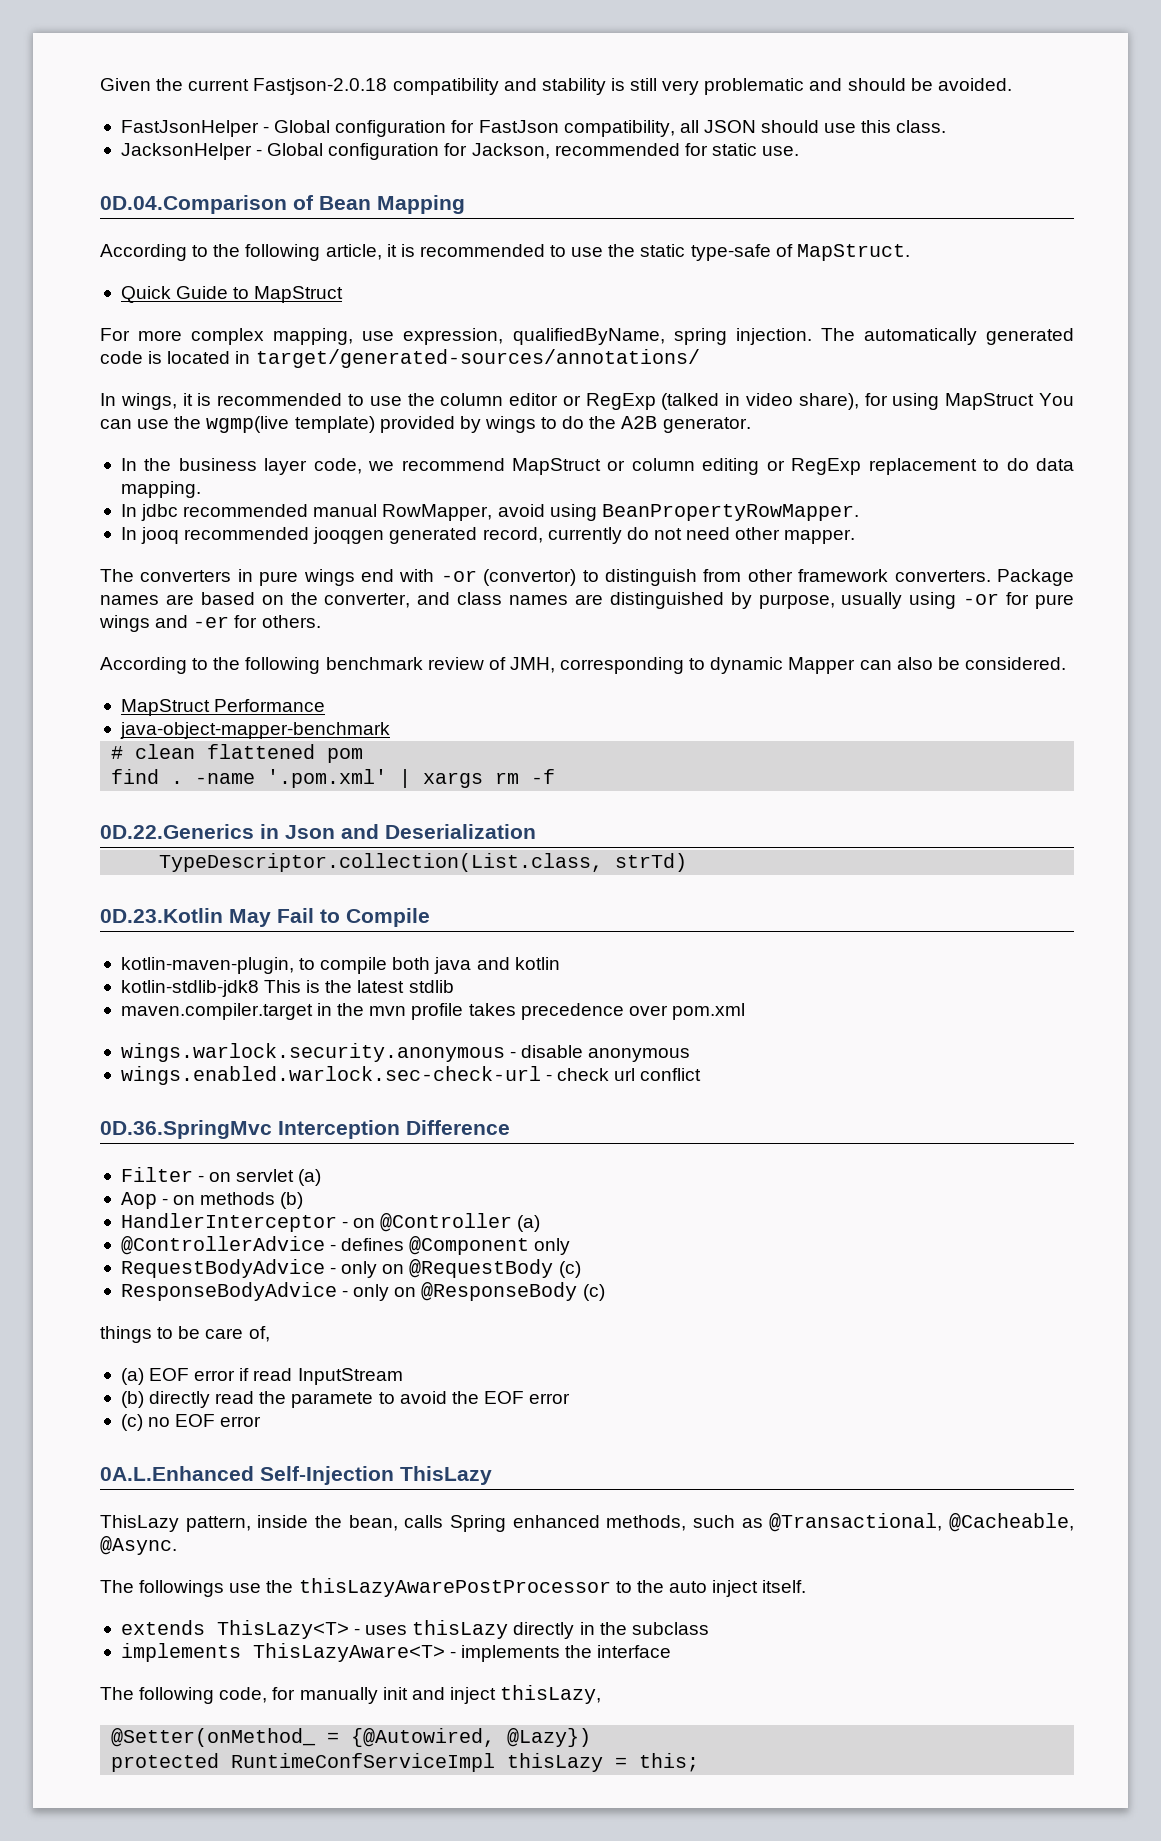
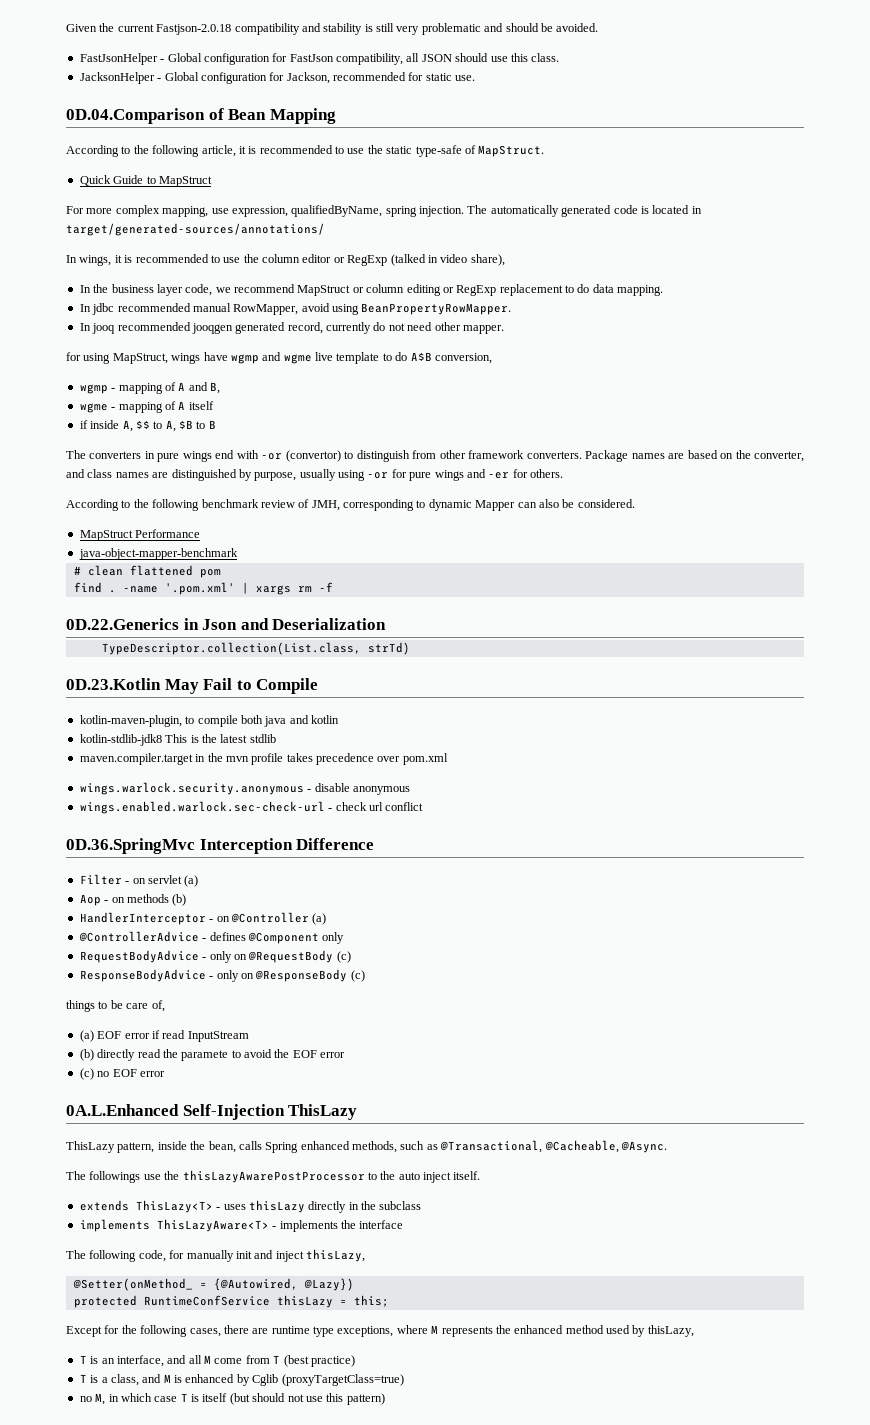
[864,393,1074,410] [100,416,751,433] for using MapStruct You can use the wgmp(live template) provided by wings to do the A2B generator. -> (505, 260) none
(856, 536) none -> [66,352,492,364] [79,382,220,394] [79,401,214,413] [79,420,216,432] // for using MapStruct, wings have wgmp and wgme live template to do A$B conversion, // wgmp - mapping of A and B, // wgme - mapping of A itself // if inside A, $$ to A, $B to B
[231,1753,496,1772] RuntimeConfServiceImpl -> [143,1295,270,1306] RuntimeConfService
(700, 1762) none -> [66,1325,694,1337] [79,1355,355,1367] [79,1374,404,1386] [79,1393,385,1405] // Except for the following cases, there are runtime type exceptions, where M represents the enhanced method used by thisLazy, // T is an interface, and all M come from T (best practice) // T is a class, and M is enhanced by Cglib (proxyTargetClass=true) // no M, in which case T is itself (but should not use this pattern)

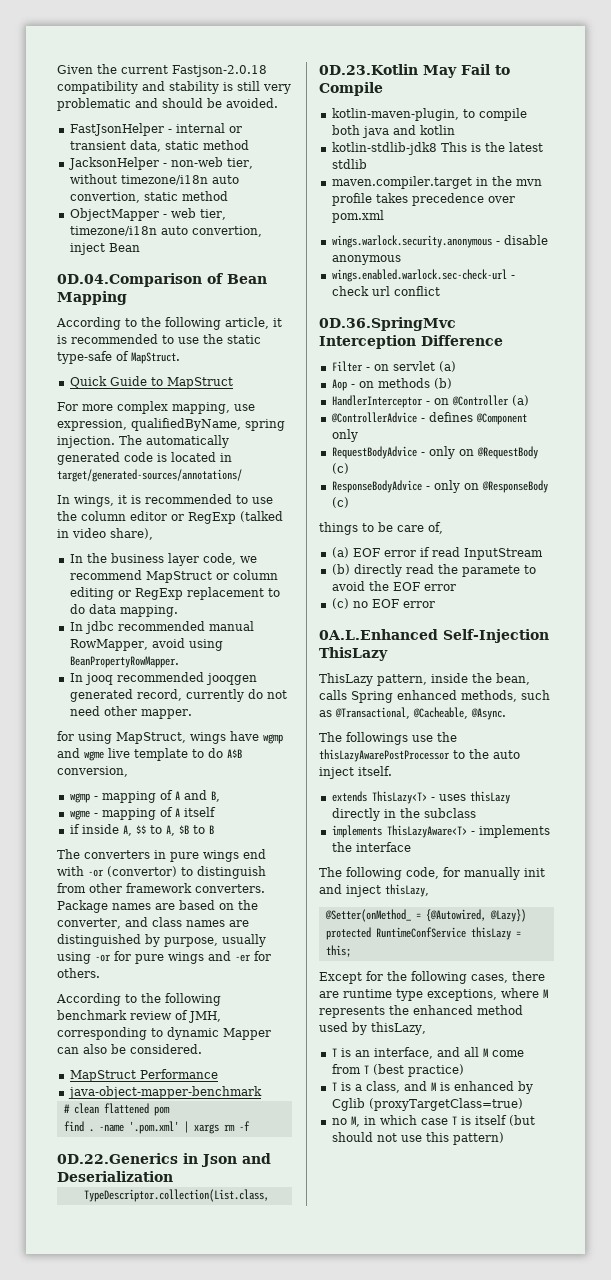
[167,53,560,65] [79,72,476,84] Global configuration for FastJson compatibility, all JSON should use this class. // JacksonHelper - Global configuration for Jackson, recommended for static use. -> [175,123,242,133] [69,140,249,152] [67,157,253,170] [69,174,239,185] [69,191,228,203] [69,208,226,221] [69,226,262,237] [69,243,140,255] internal or transient data, static method // JacksonHelper - non-web tier, without timezone/i18n auto convertion, static method // ObjectMapper - web tier, timezone/i18n auto convertion, inject Bean
[367,642,410,655] strTd) -> (269, 1195) none

